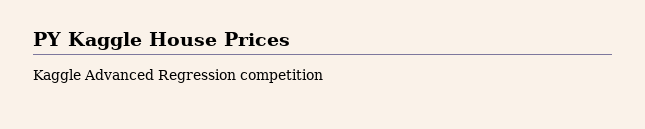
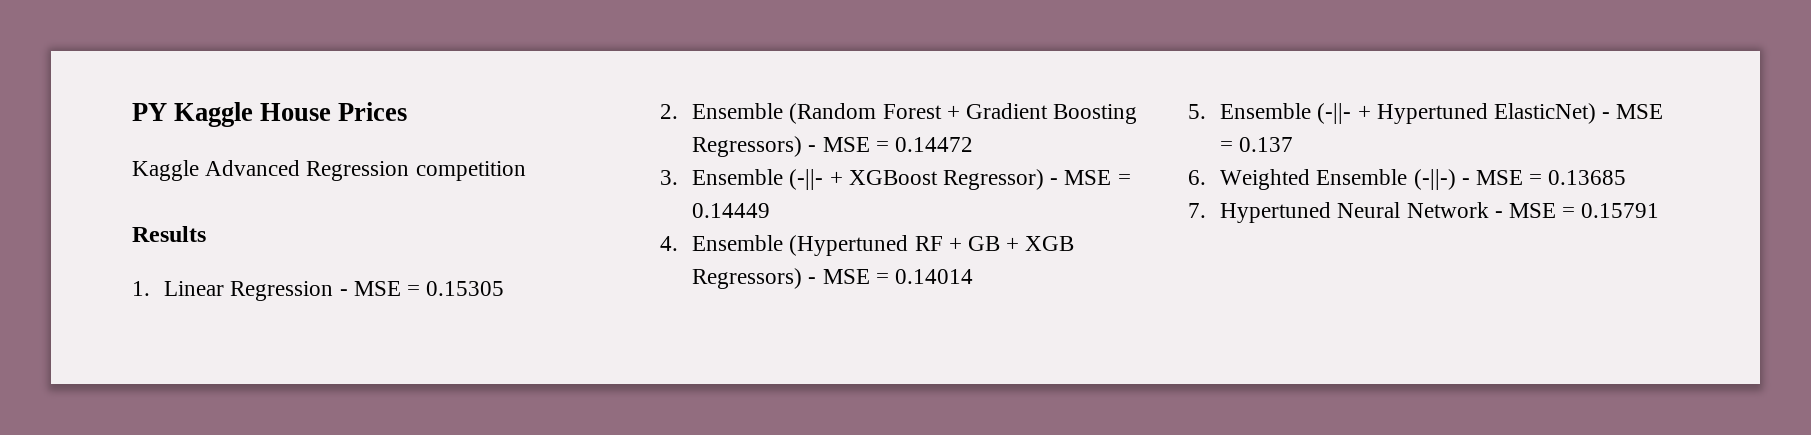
(323, 76) none -> [132,226,206,242] [132,281,505,301] [660,103,1138,124] [692,136,973,157] [660,169,1131,190] [692,203,771,218] [660,235,1075,256] [692,268,973,289] [1188,103,1664,124] [1220,137,1294,152] [1188,169,1627,190] [1188,202,1660,223] // Results // 1. Linear Regression - MSE = 0.15305 // 2. Ensemble (Random Forest + Gradient Boosting Regressors) - MSE = 0.14472 // 3. Ensemble (-||- + XGBoost Regressor) - MSE = 0.14449 // 4. Ensemble (Hypertuned RF + GB + XGB Regressors) - MSE = 0.14014 // 5. Ensemble (-||- + Hypertuned ElasticNet) - MSE = 0.137 // 6. Weighted Ensemble (-||-) - MSE = 0.13685 // 7. Hypertuned Neural Network - MSE = 0.15791

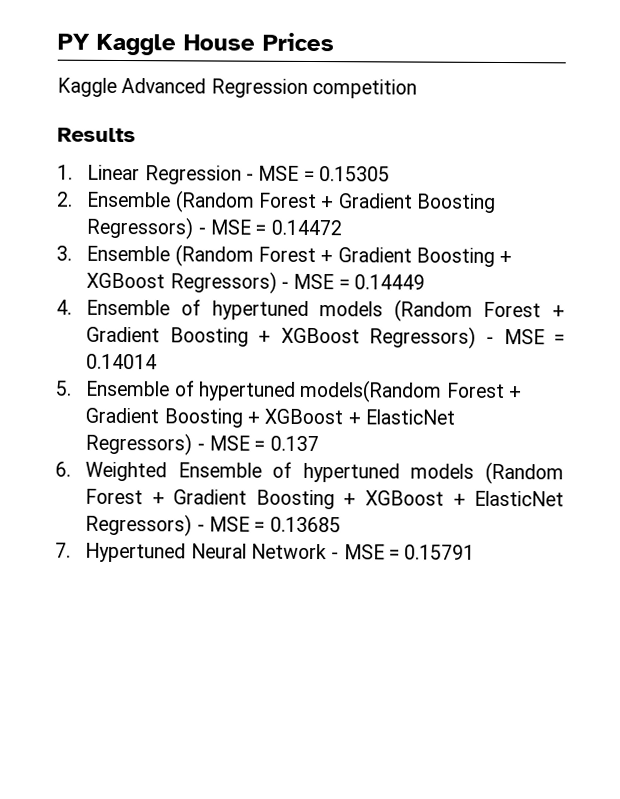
[789,169,1044,190] (-||- + XGBoost Regressor) -> [174,244,513,267] [86,271,277,294] (Random Forest + Gradient Boosting + XGBoost Regressors)
[789,235,1075,256] (Hypertuned RF + GB + XGB -> [181,299,565,322] [86,326,360,347] of hypertuned models (Random Forest + Gradient Boosting + XGBoost
[1317,103,1596,124] (-||- + Hypertuned ElasticNet) -> [174,379,522,403] [85,407,455,428] [85,432,193,456] of hypertuned models(Random Forest + Gradient Boosting + XGBoost + ElasticNet Regressors)
[1413,169,1456,190] (-||-) -> [272,461,564,485] [85,488,565,510] [85,513,193,537] of hypertuned models (Random Forest + Gradient Boosting + XGBoost + ElasticNet Regressors)

